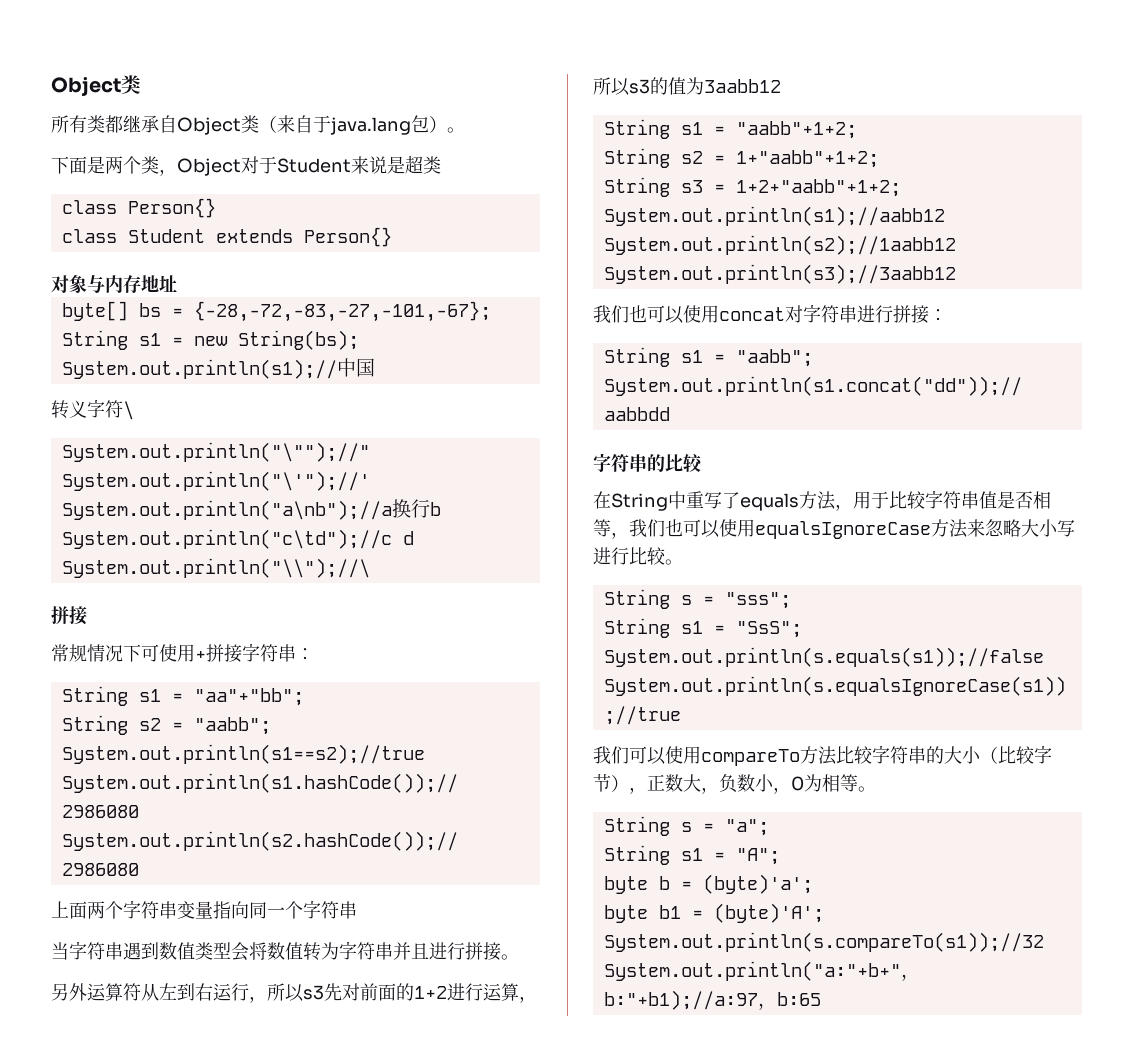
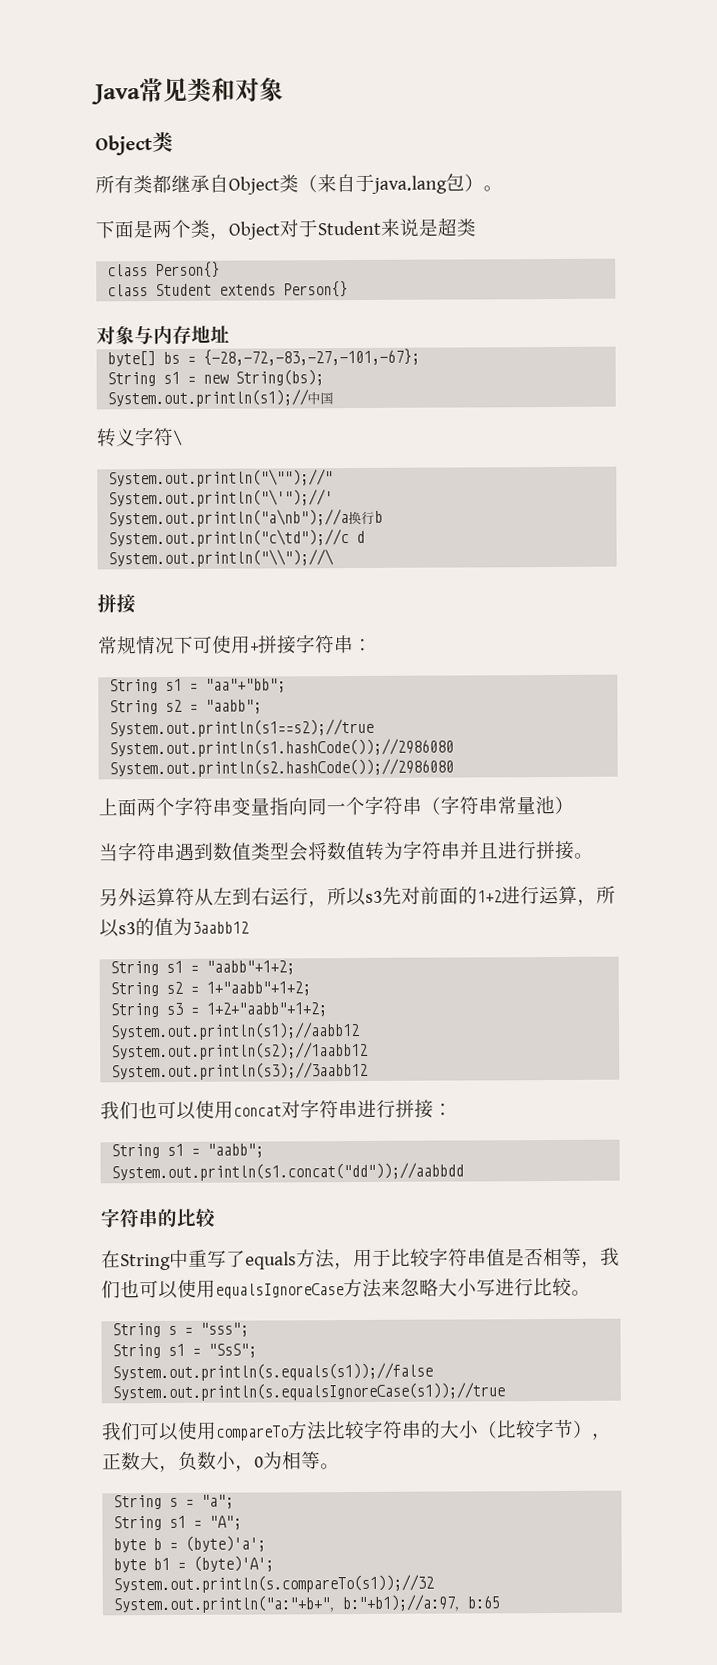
(51, 86) none -> [91,77,284,105] Java常见类和对象 //
(357, 910) none -> [421,795,574,815] （字符串常量池）

